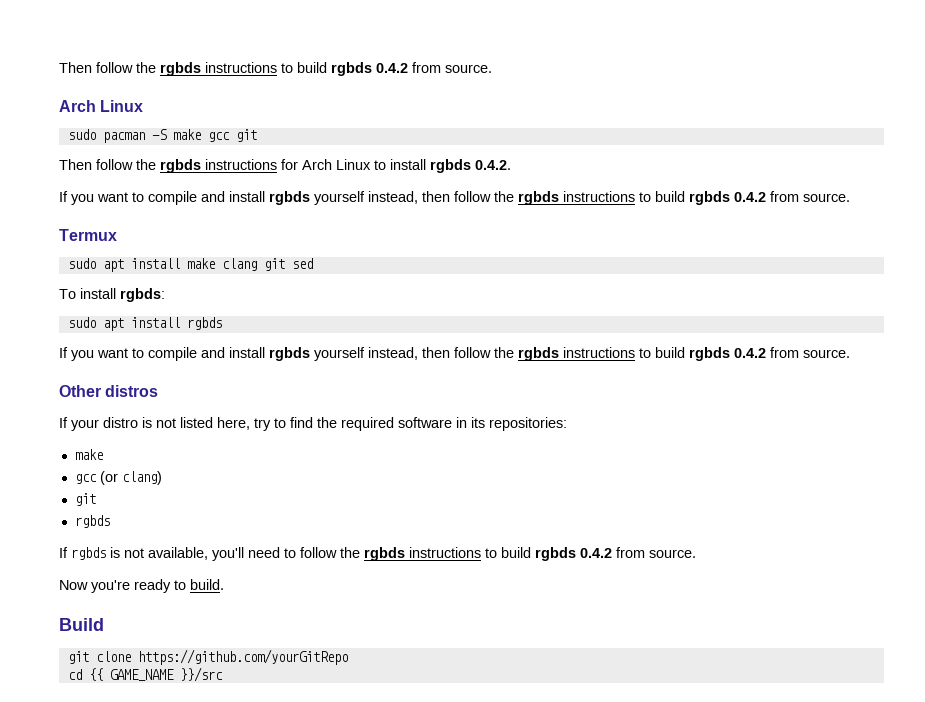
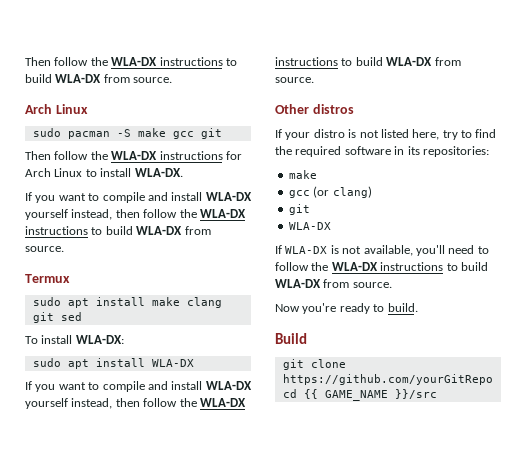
[59,62,408,76] Then follow the rgbds instructions to build rgbds 0.4.2 -> [25,57,237,66] [25,74,102,83] Then follow the WLA-DX instructions to build WLA-DX
[160,159,201,173] rgbds -> [111,151,158,160] WLA-DX
[430,159,511,173] [59,191,766,205] rgbds 0.4.2. // If you want to compile and install rgbds yourself instead, then follow the rgbds instructions to build rgbds 0.4.2 -> [134,168,183,177] [25,192,252,203] [25,209,246,220] [25,226,183,235] WLA-DX. // If you want to compile and install WLA-DX yourself instead, then follow the WLA-DX instructions to build WLA-DX
[120,288,165,302] [67,317,222,331] [59,347,766,361] rgbds: // sudo apt install rgbds // If you want to compile and install rgbds yourself instead, then follow the rgbds instructions to build rgbds 0.4.2 -> [75,335,124,344] [32,358,194,369] [25,381,252,392] [25,398,246,409] [275,57,433,66] WLA-DX: // sudo apt install WLA-DX // If you want to compile and install WLA-DX yourself instead, then follow the WLA-DX instructions to build WLA-DX
[74,515,110,528] [59,547,106,560] rgbds // If rgbds -> [288,222,331,230] [275,245,328,254] WLA-DX // If WLA-DX
[364,547,612,561] rgbds instructions to build rgbds 0.4.2 -> [331,262,488,271] [275,279,321,288] WLA-DX instructions to build WLA-DX

